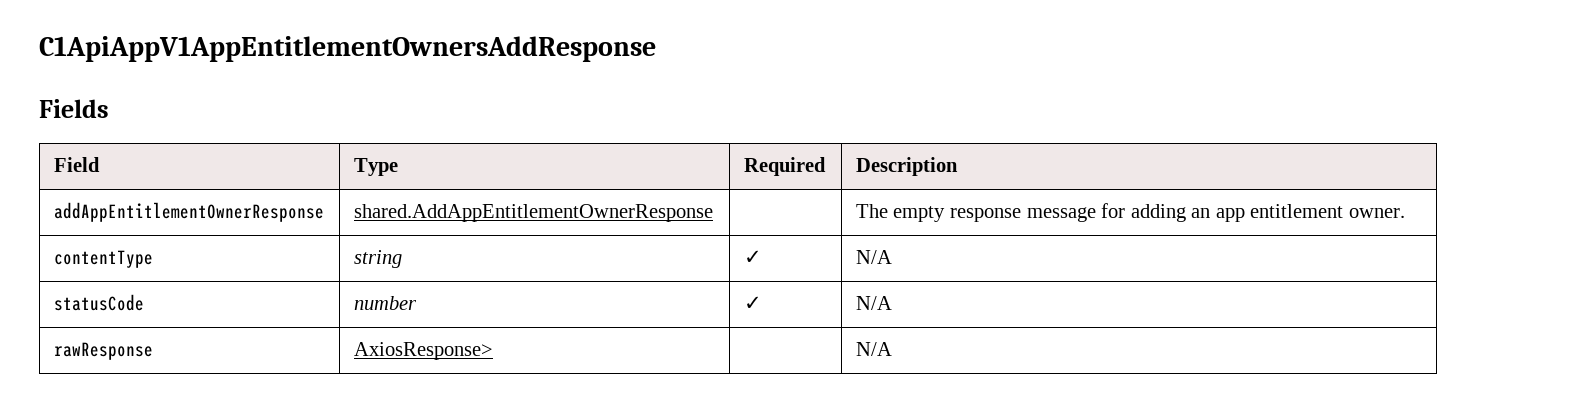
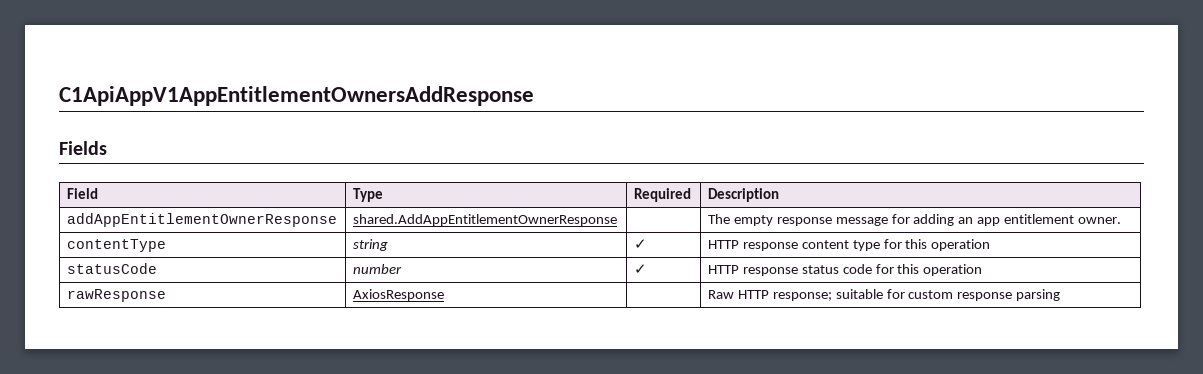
[855,250,892,264] [53,294,144,311] [353,296,417,310] [743,296,762,310] [855,296,892,310] [53,342,153,360] [353,342,493,360] [855,342,892,356] N/A // statusCode | number | ✓ | N/A // rawResponse | AxiosResponse> | | N/A -> [707,239,991,251] [66,263,157,274] [352,264,402,274] [633,264,647,274] [707,264,983,276] [66,289,166,302] [352,289,444,301] [707,289,1061,301] HTTP response content type for this operation // statusCode | number | ✓ | HTTP response status code for this operation // rawResponse | AxiosResponse | | Raw HTTP response; suitable for custom response parsing

